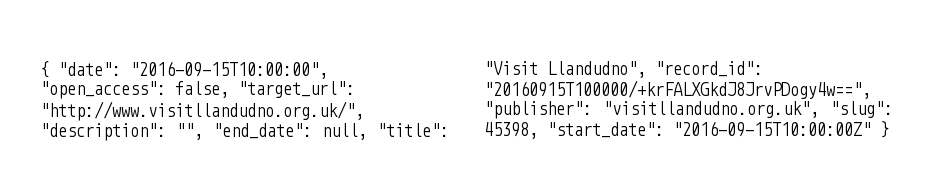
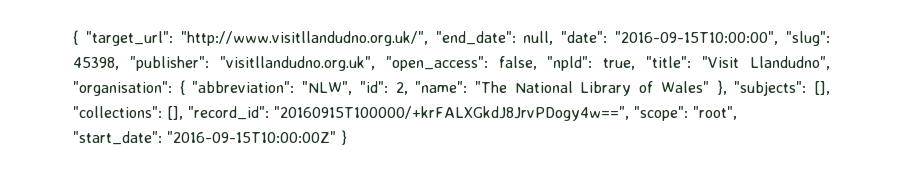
[40,61,328,79] [40,81,355,99] [40,101,364,121] [40,123,449,141] [484,61,763,78] [484,80,871,99] [484,101,893,119] [484,122,538,139] { "date": "2016-09-15T10:00:00", "open_access": false, "target_url": "http://www.visitllandudno.org.uk/", "description": "", "end_date": null, "title": "Visit Llandudno", "record_id": "20160915T100000/+krFALXGkdJ8JrvPDogy4w==", "publisher": "visitllandudno.org.uk", "slug": 45398, -> [73,30,830,46] [73,56,831,71] [73,80,831,96] [73,106,737,121] { "target_url": "http://www.visitllandudno.org.uk/", "end_date": null, "date": "2016-09-15T10:00:00", "slug": 45398, "publisher": "visitllandudno.org.uk", "open_access": false, "npld": true, "title": "Visit Llandudno", "organisation": { "abbreviation": "NLW", "id": 2, "name": "The National Library of Wales" }, "subjects": [], "collections": [], "record_id": "20160915T100000/+krFALXGkdJ8JrvPDogy4w==", "scope": "root",

